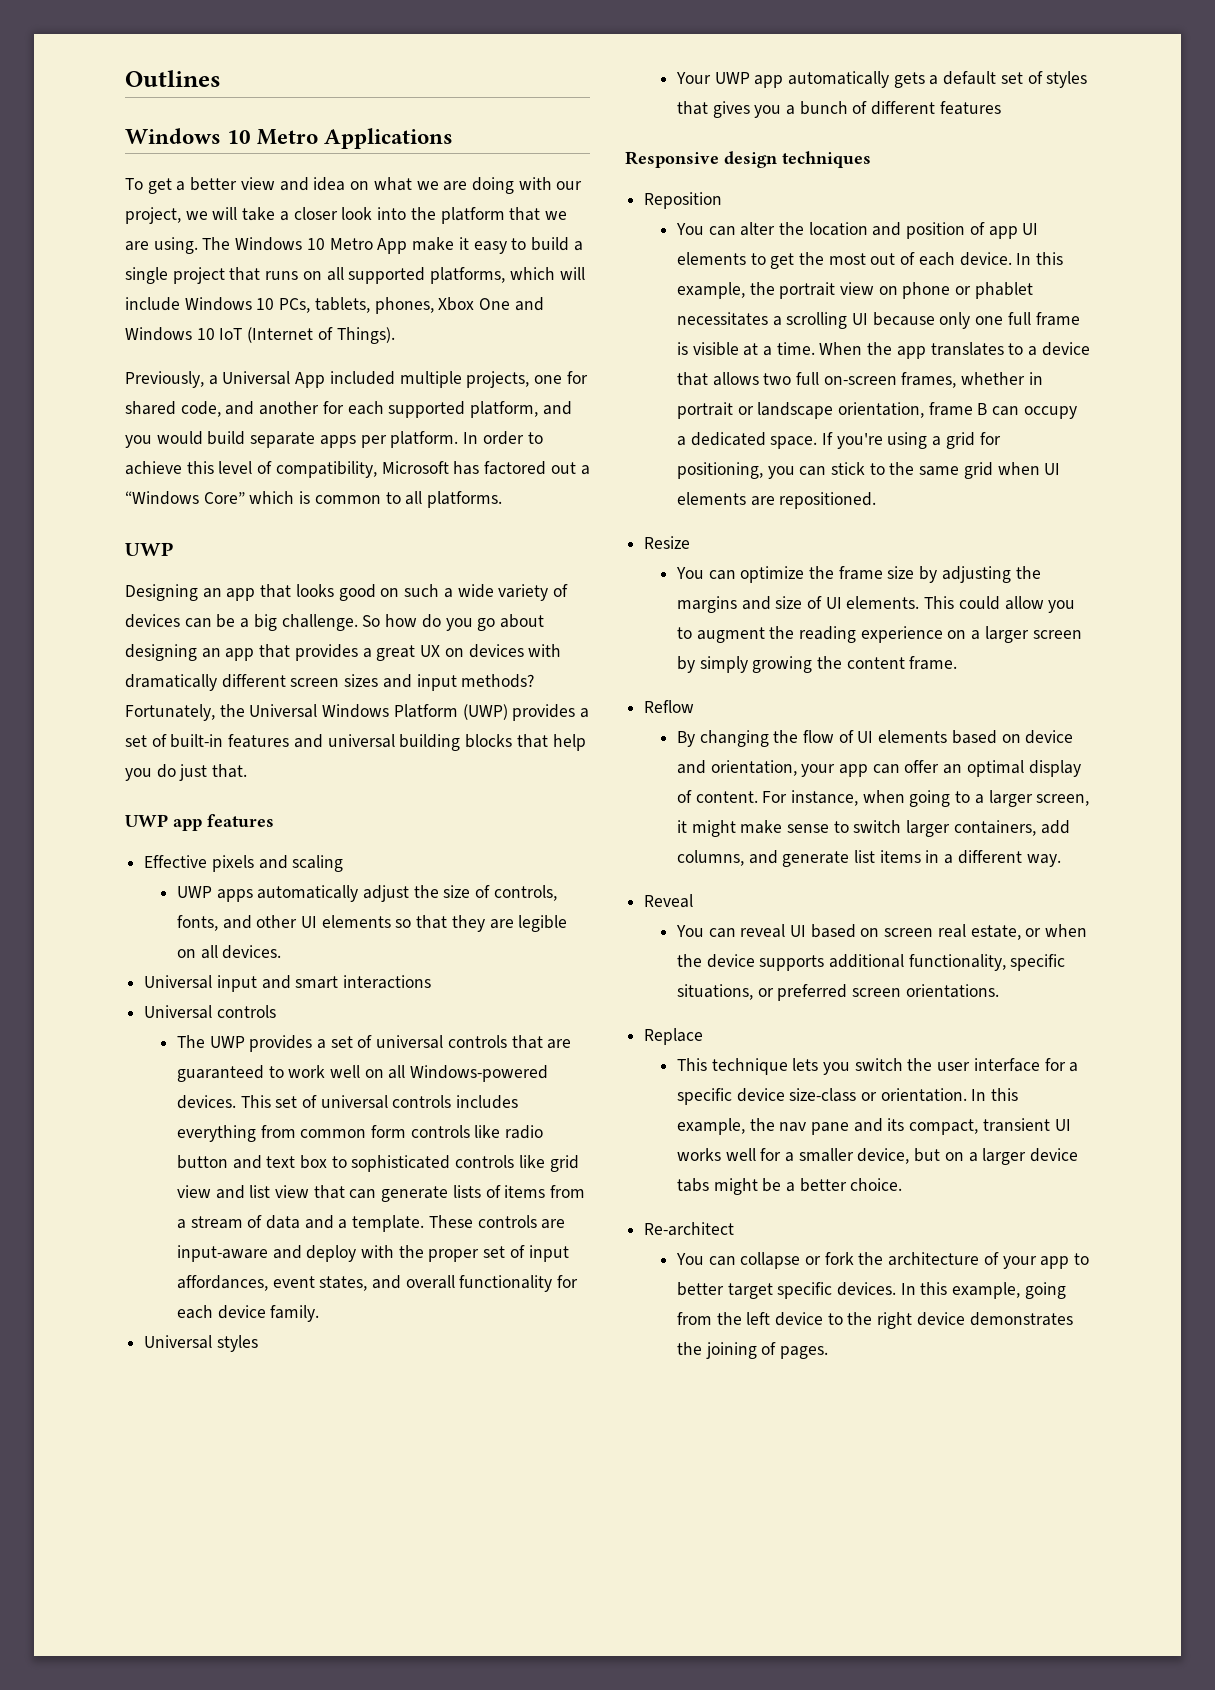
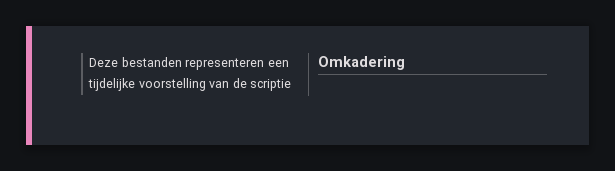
[125,70,221,87] [125,128,454,149] [125,177,583,194] [125,207,567,224] [125,237,583,254] [125,267,585,284] [125,297,544,314] [125,327,395,344] [125,371,588,388] [125,401,572,418] [125,431,543,448] [125,461,590,478] [125,491,503,508] [125,542,173,556] [125,584,568,601] [125,614,544,631] [125,644,562,661] [125,674,535,691] [125,704,590,721] [125,734,586,751] [125,764,248,781] [125,814,274,831] [144,855,344,872] [176,885,557,902] [176,915,568,932] [176,945,282,959] [144,975,432,992] [144,1005,276,1019] [176,1035,572,1052] [176,1065,549,1082] [176,1095,519,1109] [176,1125,544,1142] [176,1155,579,1172] [176,1185,586,1202] [176,1215,566,1232] [176,1245,569,1262] [176,1275,579,1292] [176,1305,320,1322] [144,1335,258,1352] [675,71,1088,88] [676,101,1001,118] [625,151,871,168] [644,192,723,209] [675,222,1039,239] [676,252,1064,269] [676,282,1033,299] [676,312,1080,329] [676,342,1090,359] [676,372,1043,388] [676,402,1077,419] [676,432,1001,449] [676,462,1061,479] [676,492,877,509] [644,536,691,549] [675,566,1041,583] [676,596,1076,613] [676,626,1082,643] [676,656,958,673] [644,700,695,713] [676,730,1074,747] [676,760,1081,777] [676,790,1090,807] [676,820,1070,837] [676,850,1061,867] [644,894,694,908] [675,924,1088,940] [676,954,1066,971] [676,984,999,1001] [644,1028,704,1045] [676,1058,1079,1075] [676,1088,1019,1105] [676,1118,1071,1135] [676,1148,1079,1165] [676,1178,903,1195] [644,1222,735,1236] [675,1252,1090,1269] [676,1282,1066,1299] [676,1312,1073,1329] [676,1342,828,1359] Outlines // Windows 10 Metro Applications // To get a better view and idea on what we are doing with our project, we will take a closer look into the platform that we are using. The Windows 10 Metro App make it easy to build a single project that runs on all supported platforms, which will include Windows 10 PCs, tablets, phones, Xbox One and Windows 10 IoT (Internet of Things). // Previously, a Universal App included multiple projects, one for shared code, and another for each supported platform, and you would build separate apps per platform. In order to achieve this level of compatibility, Microsoft has factored out a “Windows Core” which is common to all platforms. // UWP // Designing an app that looks good on such a wide variety of devices can be a big challenge. So how do you go about designing an app that provides a great UX on devices with dramatically different screen sizes and input methods? Fortunately, the Universal Windows Platform (UWP) provides a set of built-in features and universal building blocks that help you do just that. // UWP app features // Effective pixels and scaling // UWP apps automatically adjust the size of controls, fonts, and other UI elements so that they are legible on all devices. // Universal input and smart interactions // Universal controls // The UWP provides a set of universal controls that are guaranteed to work well on all Windows-powered devices. This set of universal controls includes everything from common form controls like radio button and text box to sophisticated controls like grid view and list view that can generate lists of items from a stream of data and a template. These controls are input-aware and deploy with the proper set of input affordances, event states, and overall functionality for each device family. // Universal styles // Your UWP app automatically gets a default set of styles that gives you a bunch of different features // Responsive design techniques // Reposition // You can alter the location and position of app UI elements to get the most out of each device. In this example, the portrait view on phone or phablet necessitates a scrolling UI because only one full frame is visible at a time. When the app translates to a device that allows two full on-screen frames, whether in portrait or landscape orientation, frame B can occupy a dedicated space. If you're using a grid for positioning, you can stick to the same grid when UI elements are repositioned. // Resize // You can optimize the frame size by adjusting the margins and size of UI elements. This could allow you to augment the reading experience on a larger screen by simply growing the content frame. // Reflow // By changing the flow of UI elements based on device and orientation, your app can offer an optimal display of content. For instance, when going to a larger screen, it might make sense to switch larger containers, add columns, and generate list items in a different way. // Reveal // You can reveal UI based on screen real estate, or when the device supports additional functionality, specific situations, or preferred screen orientations. // Replace // This technique lets you switch the user interface for a specific device size-class or orientation. In this example, the nav pane and its compact, transient UI works well for a smaller device, but on a larger device tabs might be a better choice. // Re-architect // You can collapse or fork the architecture of your app to better target specific devices. In this example, going from the left device to the right device demonstrates the joining of pages. -> [89,57,289,70] [88,78,291,91] [318,56,405,70] Deze bestanden representeren een tijdelijke voorstelling van de scriptie // Omkadering

